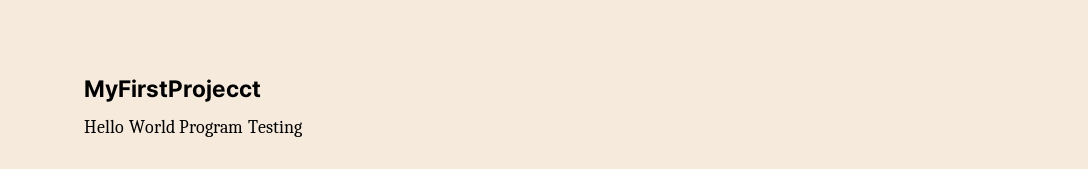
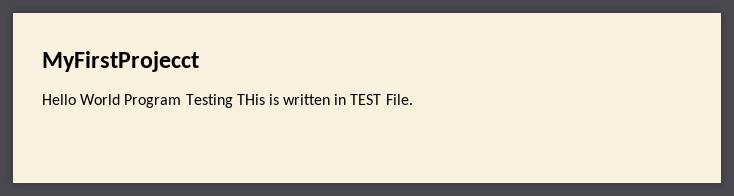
(304, 128) none -> [236,94,413,105] THis is written in TEST File.

